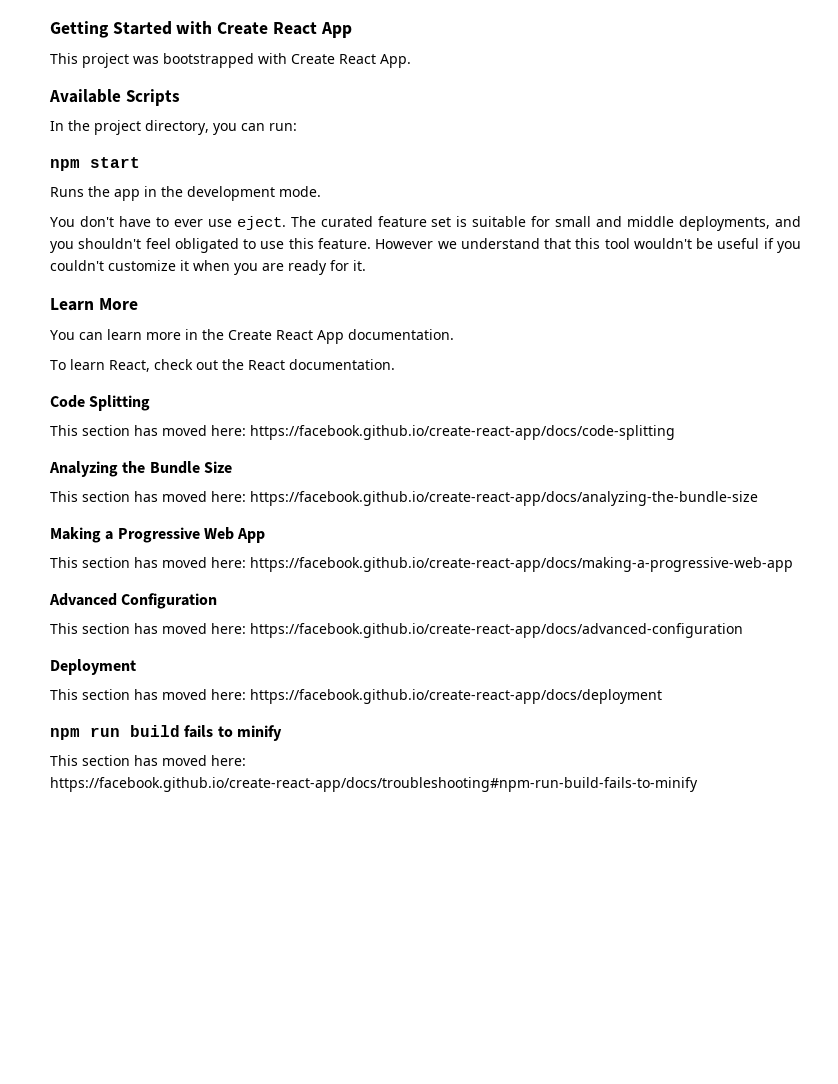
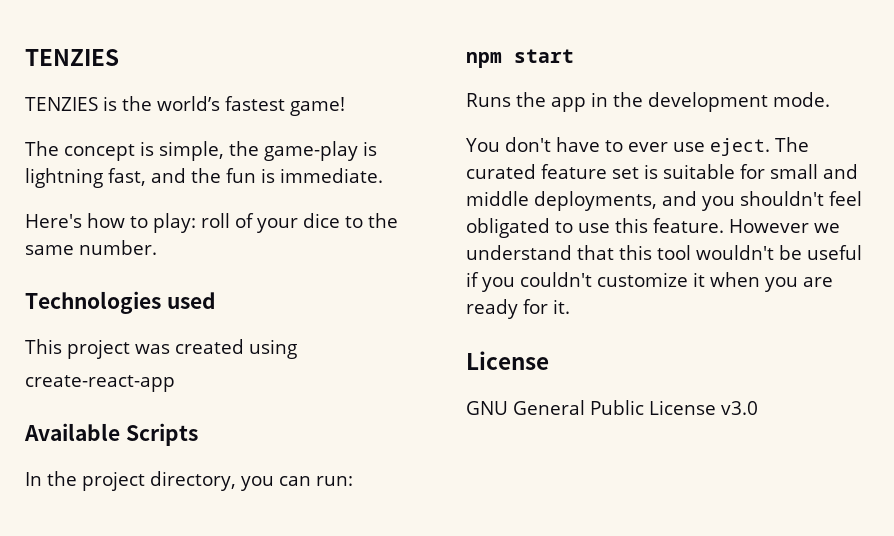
[50,21,352,38] [50,53,411,68] Getting Started with Create React App // This project was bootstrapped with Create React App. -> [25,49,119,66] [25,96,345,116] [25,141,377,161] [25,168,383,188] [25,213,398,233] [25,240,157,255] [25,291,216,314] [25,339,297,359] [25,375,175,392] TENZIES // TENZIES is the world’s fastest game! // The concept is simple, the game-play is lightning fast, and the fun is immediate. // Here's how to play: roll of your dice to the same number. // Technologies used // This project was created using // create-react-app
[50,298,138,311] [50,329,454,344] [50,359,395,372] [50,395,151,411] [50,425,675,440] [49,461,232,477] [50,491,758,506] [50,527,266,543] [50,557,793,572] [49,593,218,609] [50,623,743,638] [50,659,136,675] [50,689,662,704] [50,725,282,741] [50,755,246,766] [50,777,698,792] Learn More // You can learn more in the Create React App documentation. // To learn React, check out the React documentation. // Code Splitting // This section has moved here: https://facebook.github.io/create-react-app/docs/code-splitting // Analyzing the Bundle Size // This section has moved here: https://facebook.github.io/create-react-app/docs/analyzing-the-bundle-size // Making a Progressive Web App // This section has moved here: https://facebook.github.io/create-react-app/docs/making-a-progressive-web-app // Advanced Configuration // This section has moved here: https://facebook.github.io/create-react-app/docs/advanced-configuration // Deployment // This section has moved here: https://facebook.github.io/create-react-app/docs/deployment // npm run build fails to minify // This section has moved here: https://facebook.github.io/create-react-app/docs/troubleshooting#npm-run-build-fails-to-minify -> [466,351,549,370] [466,400,758,415] License // GNU General Public License v3.0

